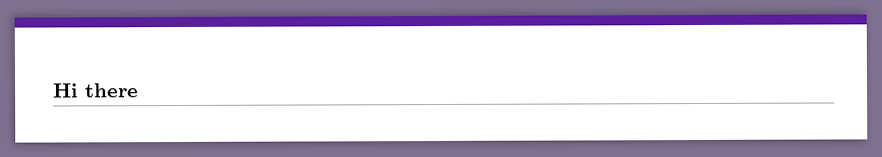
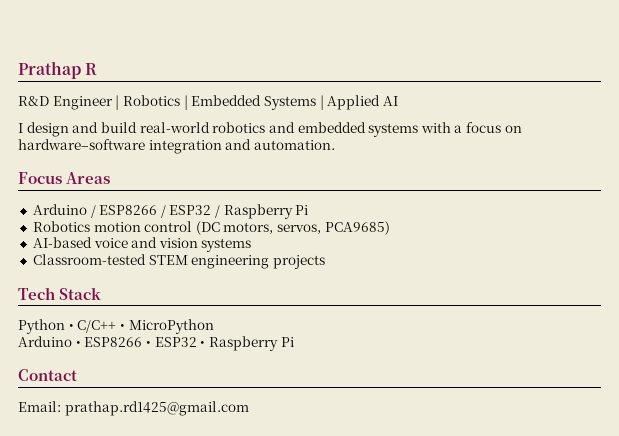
[53,83,139,98] Hi there -> [18,61,98,79] [18,95,398,110] [18,122,522,137] [18,139,335,154] [18,172,111,184] [32,204,309,219] [32,221,390,235] [32,237,252,252] [32,254,325,269] [18,287,102,300] [18,319,214,334] [18,336,294,351] [18,369,77,381] [18,401,249,416] Prathap R // R&D Engineer | Robotics | Embedded Systems | Applied AI // I design and build real-world robotics and embedded systems with a focus on hardware–software integration and automation. // Focus Areas // Arduino / ESP8266 / ESP32 / Raspberry Pi // Robotics motion control (DC motors, servos, PCA9685) // AI-based voice and vision systems // Classroom-tested STEM engineering projects // Tech Stack // Python • C/C++ • MicroPython // Arduino • ESP8266 • ESP32 • Raspberry Pi // Contact // Email: prathap.rd1425@gmail.com

